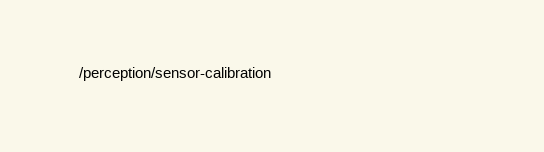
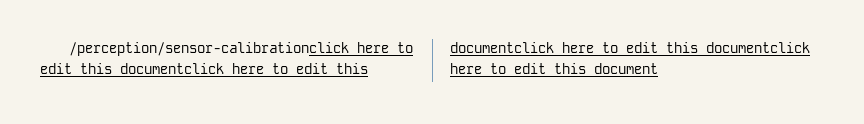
[79,67,271,81] /perception/sensor-calibration -> [69,42,414,56] [40,63,368,74] [450,42,810,53] [450,63,658,74] /perception/sensor-calibrationclick here to edit this documentclick here to edit this documentclick here to edit this documentclick here to edit this document

